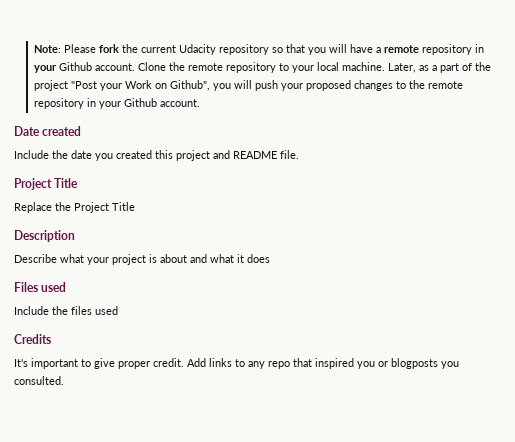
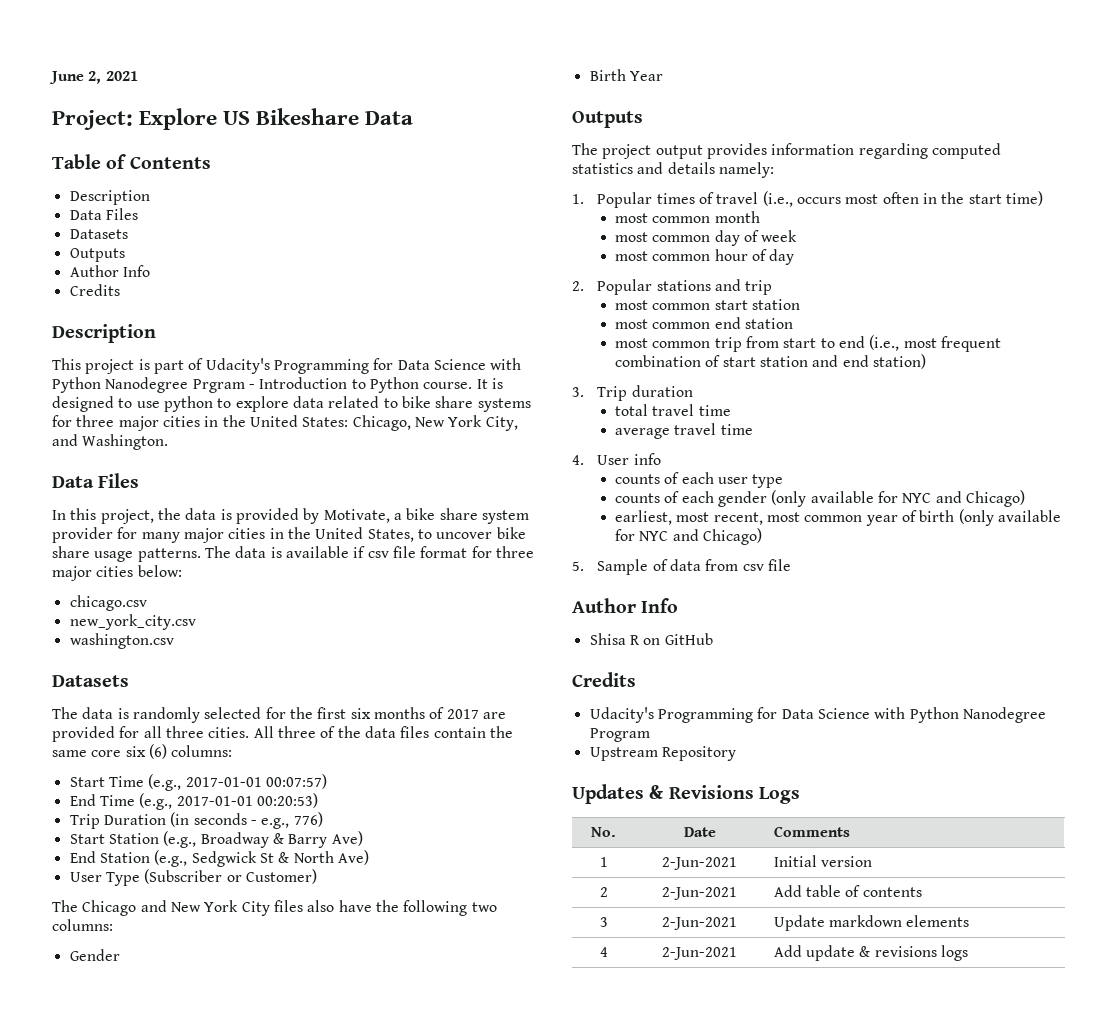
[33,44,484,55] [33,62,491,73] [33,80,463,91] [33,98,200,109] [14,126,82,136] [14,150,299,161] [14,178,79,190] [14,202,135,213] [14,230,75,242] [14,254,270,265] [14,282,67,292] [14,306,118,315] [14,334,51,344] [14,358,459,369] [14,376,64,385] Note: Please fork the current Udacity repository so that you will have a remote repository in your Github account. Clone the remote repository to your local machine. Later, as a part of the project "Post your Work on Github", you will push your proposed changes to the remote repository in your Github account. // Date created // Include the date you created this project and README file. // Project Title // Replace the Project Title // Description // Describe what your project is about and what it does // Files used // Include the files used // Credits // It's important to give proper credit. Add links to any repo that inspired you or blogposts you consulted. -> [49,71,138,84] [52,108,414,130] [52,154,211,169] [69,190,150,205] [69,208,138,220] [69,229,128,239] [69,248,125,262] [69,265,150,277] [69,284,120,296] [52,324,156,343] [52,358,522,374] [52,377,503,393] [52,396,531,412] [52,415,518,431] [52,434,169,450] [52,473,140,488] [52,508,529,524] [52,527,526,543] [52,546,534,562] [52,565,182,581] [69,595,147,611] [69,614,196,630] [69,633,174,649] [52,675,129,687] [52,707,506,723] [52,726,513,742] [52,744,233,759] [69,774,327,791] [69,793,318,810] [69,812,323,829] [69,831,363,848] [69,850,369,867] [69,869,317,886] [52,900,497,916] [52,919,113,931] [69,949,120,961] [589,69,663,81] [572,111,643,128] [572,143,1001,159] [572,162,774,178] [572,191,1043,208] [614,211,760,223] [614,230,798,246] [614,249,795,265] [572,279,773,295] [614,299,800,310] [614,317,793,329] [614,335,1001,352] [614,354,926,369] [572,385,693,401] [614,404,731,416] [614,423,753,439] [572,453,661,465] [614,472,784,488] [614,490,1025,507] [614,509,1061,526] [614,528,762,545] [572,559,791,575] [572,598,679,613] [589,633,713,645] [572,672,636,687] [589,707,1046,723] [589,728,650,742] [589,746,736,761] [572,784,801,804] [591,827,616,837] [683,827,716,837] [773,826,850,837] [599,857,608,867] [662,857,737,870] [773,855,873,867] [599,887,608,897] [662,887,737,900] [773,885,922,897] [599,917,608,927] [662,917,737,930] [773,915,970,931] [599,947,608,957] [662,947,737,960] [773,945,969,961] June 2, 2021 // Project: Explore US Bikeshare Data // Table of Contents // Description // Data Files // Datasets // Outputs // Author Info // Credits // Description // This project is part of Udacity's Programming for Data Science with Python Nanodegree Prgram - Introduction to Python course. It is designed to use python to explore data related to bike share systems for three major cities in the United States: Chicago, New York City, and Washington. // Data Files // In this project, the data is provided by Motivate, a bike share system provider for many major cities in the United States, to uncover bike share usage patterns. The data is available if csv file format for three major cities below: // chicago.csv // new_york_city.csv // washington.csv // Datasets // The data is randomly selected for the first six months of 2017 are provided for all three cities. All three of the data files contain the same core six (6) columns: // Start Time (e.g., 2017-01-01 00:07:57) // End Time (e.g., 2017-01-01 00:20:53) // Trip Duration (in seconds - e.g., 776) // Start Station (e.g., Broadway & Barry Ave) // End Station (e.g., Sedgwick St & North Ave) // User Type (Subscriber or Customer) // The Chicago and New York City files also have the following two columns: // Gender // Birth Year // Outputs // The project output provides information regarding computed statistics and details namely: // 1. Popular times of travel (i.e., occurs most often in the start time) // most common month // most common day of week // most common hour of day // 2. Popular stations and trip // most common start station // most common end station // most common trip from start to end (i.e., most frequent combination of start station and end station) // 3. Trip duration // total travel time // average travel time // 4. User info // counts of each user type // counts of each gender (only available for NYC and Chicago) // earliest, most recent, most common year of birth (only available for NYC and Chicago) // 5. Sample of data from csv file // Author Info // Shisa R on GitHub // Credits // Udacity's Programming for Data Science with Python Nanodegree Program // Upstream Repository // Updates & Revisions Logs // No. | Date | Comments // 1 | 2-Jun-2021 | Initial version // 2 | 2-Jun-2021 | Add table of contents // 3 | 2-Jun-2021 | Update markdown elements // 4 | 2-Jun-2021 | Add update & revisions logs

